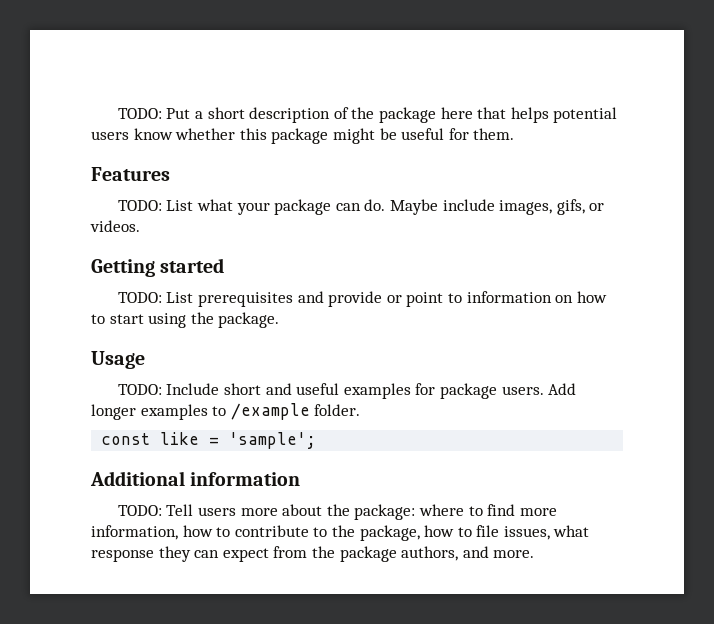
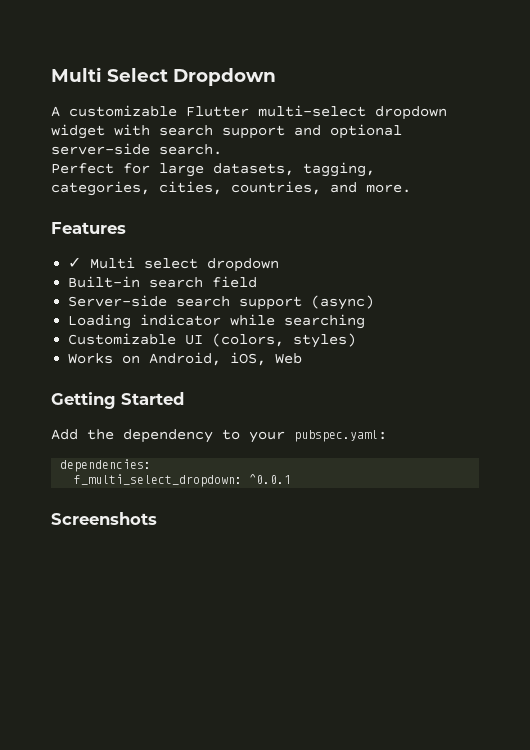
[117,107,618,123] [91,128,515,144] [91,167,170,181] [117,199,605,215] [90,220,140,232] [91,258,225,277] [117,291,607,307] [91,312,280,328] [91,351,145,369] [117,383,577,399] [91,403,361,420] [101,432,317,449] [90,471,301,486] [117,504,557,520] [91,525,590,541] [91,546,535,562] TODO: Put a short description of the package here that helps potential users know whether this package might be useful for them. // Features // TODO: List what your package can do. Maybe include images, gifs, or videos. // Getting started // TODO: List prerequisites and provide or point to information on how to start using the package. // Usage // TODO: Include short and useful examples for package users. Add longer examples to /example folder. // const like = 'sample'; // Additional information // TODO: Tell users more about the package: where to find more information, how to contribute to the package, how to file issues, what response they can expect from the package authors, and more. -> [51,67,276,86] [51,105,447,120] [51,124,402,139] [51,143,222,155] [51,162,375,177] [51,181,411,196] [51,222,126,234] [68,257,280,272] [68,276,258,288] [68,295,375,310] [68,314,366,329] [68,333,357,348] [68,352,303,366] [51,392,184,409] [51,429,387,443] [60,459,152,472] [74,474,292,487] [51,512,157,525] Multi Select Dropdown // A customizable Flutter multi-select dropdown widget with search support and optional server-side search. // Perfect for large datasets, tagging, categories, cities, countries, and more. // Features // ✓ Multi select dropdown // Built-in search field // Server-side search support (async) // Loading indicator while searching // Customizable UI (colors, styles) // Works on Android, iOS, Web // Getting Started // Add the dependency to your pubspec.yaml: // dependencies: // f_multi_select_dropdown: ^0.0.1 // Screenshots

